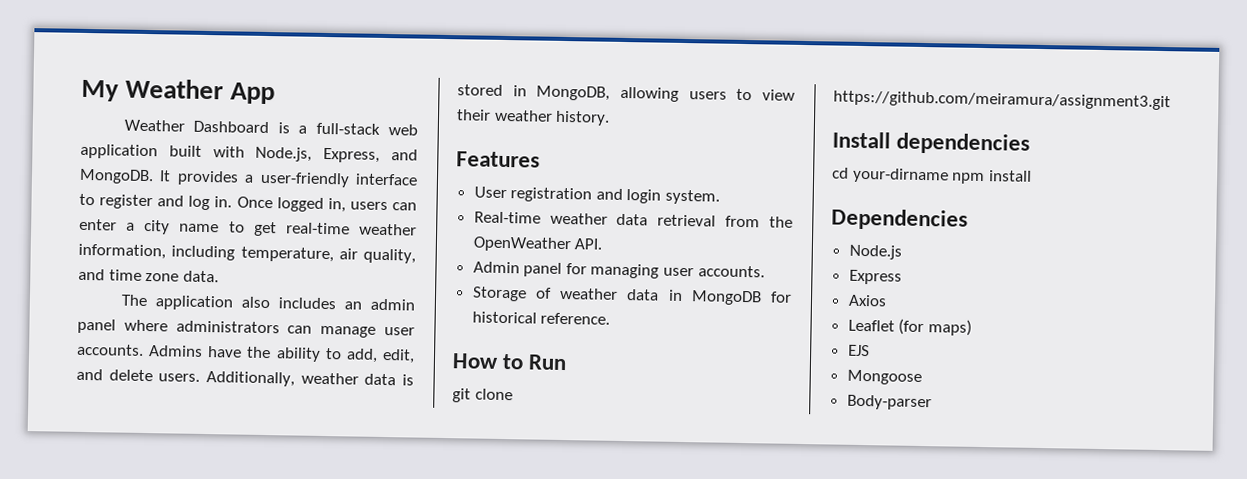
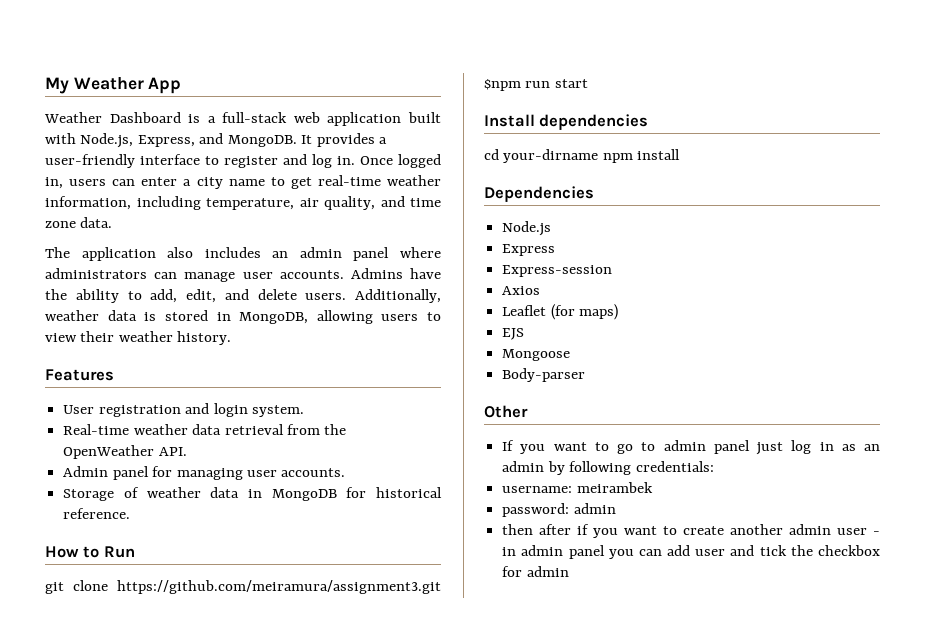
(1171, 100) none -> [484,79,588,91] $npm run start
(902, 277) none -> [502,265,613,277] // Express-session
(932, 402) none -> [484,405,528,418] [502,440,881,455] [502,461,714,475] [502,482,653,493] [502,503,616,517] [502,524,881,538] [502,545,880,559] [502,566,569,577] // Other // If you want to go to admin panel just log in as an admin by following credentials: // username: meirambek // password: admin // then after if you want to create another admin user - in admin panel you can add user and tick the checkbox for admin

